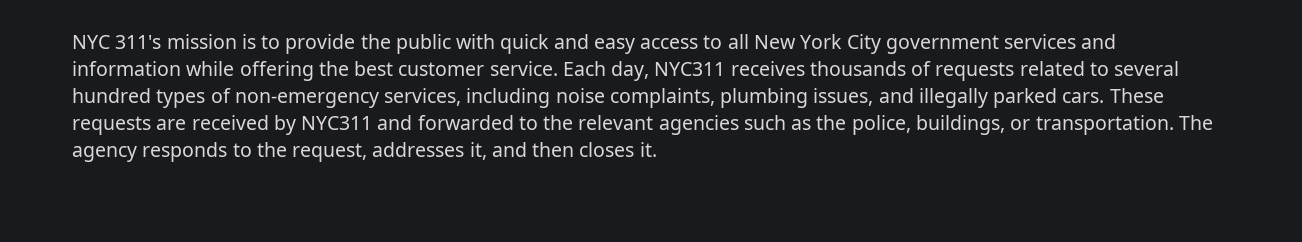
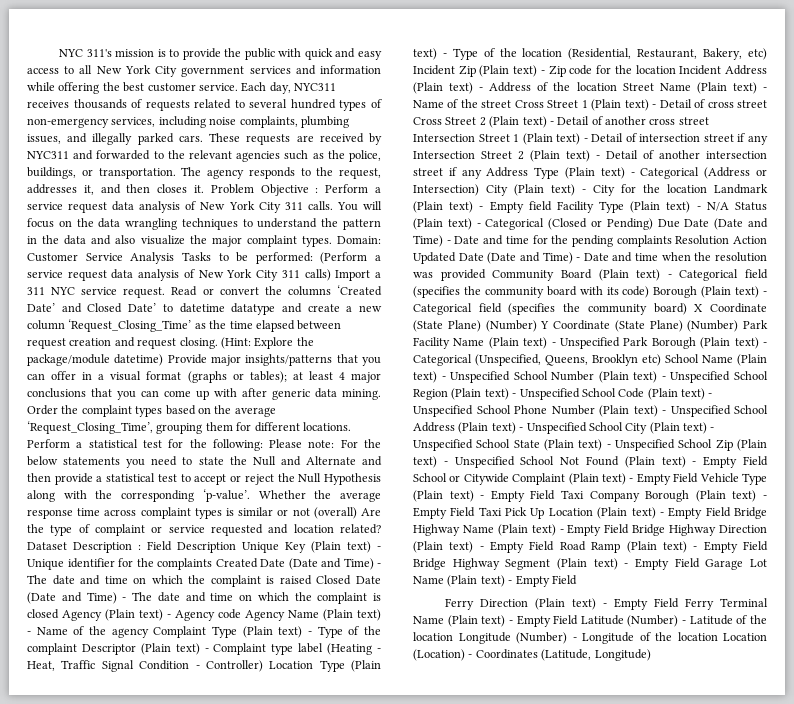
(657, 149) none -> [210,184,382,196] [27,201,382,213] [27,218,381,230] [27,235,381,247] [27,252,381,264] [27,269,381,281] [27,285,382,298] [27,303,382,315] [27,319,342,332] [27,337,314,349] [27,354,381,366] [27,371,381,383] [27,388,381,400] [27,405,276,417] [27,421,351,434] [27,439,382,451] [27,456,382,468] [27,473,381,485] [27,489,381,502] [27,507,381,519] [27,524,381,536] [27,541,381,553] [27,558,381,570] [27,575,381,587] [27,592,381,604] [27,609,381,621] [27,626,382,638] [27,643,382,655] [27,660,381,672] [413,48,767,60] [413,65,767,77] [413,82,767,94] [413,99,767,111] [413,116,709,128] [413,133,768,145] [413,150,767,162] [413,167,767,179] [413,184,768,196] [413,201,767,213] [413,218,768,230] [413,235,767,247] [413,252,767,264] [413,269,768,281] [413,286,767,298] [413,303,767,315] [413,320,768,332] [413,337,767,349] [413,354,767,366] [413,371,768,383] [413,388,713,400] [413,405,768,417] [413,422,715,434] [413,439,767,451] [413,456,768,468] [413,473,767,485] [413,490,767,502] [413,507,767,519] [413,524,767,536] [413,541,768,553] [413,558,767,570] [413,575,577,587] [445,598,768,610] [413,615,767,627] [413,632,767,644] [413,649,651,661] Problem Objective : Perform a service request data analysis of New York City 311 calls. You will focus on the data wrangling techniques to understand the pattern in the data and also visualize the major complaint types. Domain: Customer Service Analysis Tasks to be performed: (Perform a service request data analysis of New York City 311 calls) Import a 311 NYC service request. Read or convert the columns ‘Created Date’ and Closed Date’ to datetime datatype and create a new column ‘Request_Closing_Time’ as the time elapsed between request creation and request closing. (Hint: Explore the package/module datetime) Provide major insights/patterns that you can offer in a visual format (graphs or tables); at least 4 major conclusions that you can come up with after generic data mining. Order the complaint types based on the average ‘Request_Closing_Time’, grouping them for different locations. Perform a statistical test for the following: Please note: For the below statements you need to state the Null and Alternate and then provide a statistical test to accept or reject the Null Hypothesis along with the corresponding ‘p-value’. Whether the average response time across complaint types is similar or not (overall) Are the type of complaint or service requested and location related? Dataset Description : Field Description Unique Key (Plain text) - Unique identifier for the complaints Created Date (Date and Time) - The date and time on which the complaint is raised Closed Date (Date and Time) - The date and time on which the complaint is closed Agency (Plain text) - Agency code Agency Name (Plain text) - Name of the agency Complaint Type (Plain text) - Type of the complaint Descriptor (Plain text) - Complaint type label (Heating - Heat, Traffic Signal Condition - Controller) Location Type (Plain text) - Type of the location (Residential, Restaurant, Bakery, etc) Incident Zip (Plain text) - Zip code for the location Incident Address (Plain text) - Address of the location Street Name (Plain text) - Name of the street Cross Street 1 (Plain text) - Detail of cross street Cross Street 2 (Plain text) - Detail of another cross street Intersection Street 1 (Plain text) - Detail of intersection street if any Intersection Street 2 (Plain text) - Detail of another intersection street if any Address Type (Plain text) - Categorical (Address or Intersection) City (Plain text) - City for the location Landmark (Plain text) - Empty field Facility Type (Plain text) - N/A Status (Plain text) - Categorical (Closed or Pending) Due Date (Date and Time) - Date and time for the pending complaints Resolution Action Updated Date (Date and Time) - Date and time when the resolution was provided Community Board (Plain text) - Categorical field (specifies the community board with its code) Borough (Plain text) - Categorical field (specifies the community board) X Coordinate (State Plane) (Number) Y Coordinate (State Plane) (Number) Park Facility Name (Plain text) - Unspecified Park Borough (Plain text) - Categorical (Unspecified, Queens, Brooklyn etc) School Name (Plain text) - Unspecified School Number (Plain text) - Unspecified School Region (Plain text) - Unspecified School Code (Plain text) - Unspecified School Phone Number (Plain text) - Unspecified School Address (Plain text) - Unspecified School City (Plain text) - Unspecified School State (Plain text) - Unspecified School Zip (Plain text) - Unspecified School Not Found (Plain text) - Empty Field School or Citywide Complaint (Plain text) - Empty Field Vehicle Type (Plain text) - Empty Field Taxi Company Borough (Plain text) - Empty Field Taxi Pick Up Location (Plain text) - Empty Field Bridge Highway Name (Plain text) - Empty Field Bridge Highway Direction (Plain text) - Empty Field Road Ramp (Plain text) - Empty Field Bridge Highway Segment (Plain text) - Empty Field Garage Lot Name (Plain text) - Empty Field // Ferry Direction (Plain text) - Empty Field Ferry Terminal Name (Plain text) - Empty Field Latitude (Number) - Latitude of the location Longitude (Number) - Longitude of the location Location (Location) - Coordinates (Latitude, Longitude)

